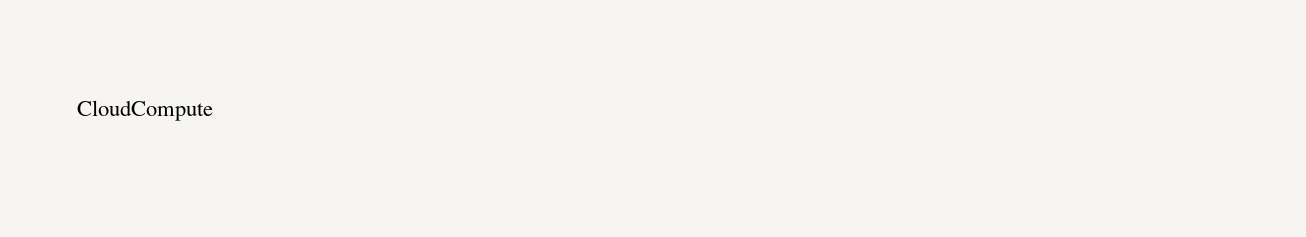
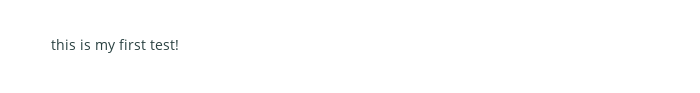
[77,100,213,121] CloudCompute -> [51,39,179,53] this is my first test!

